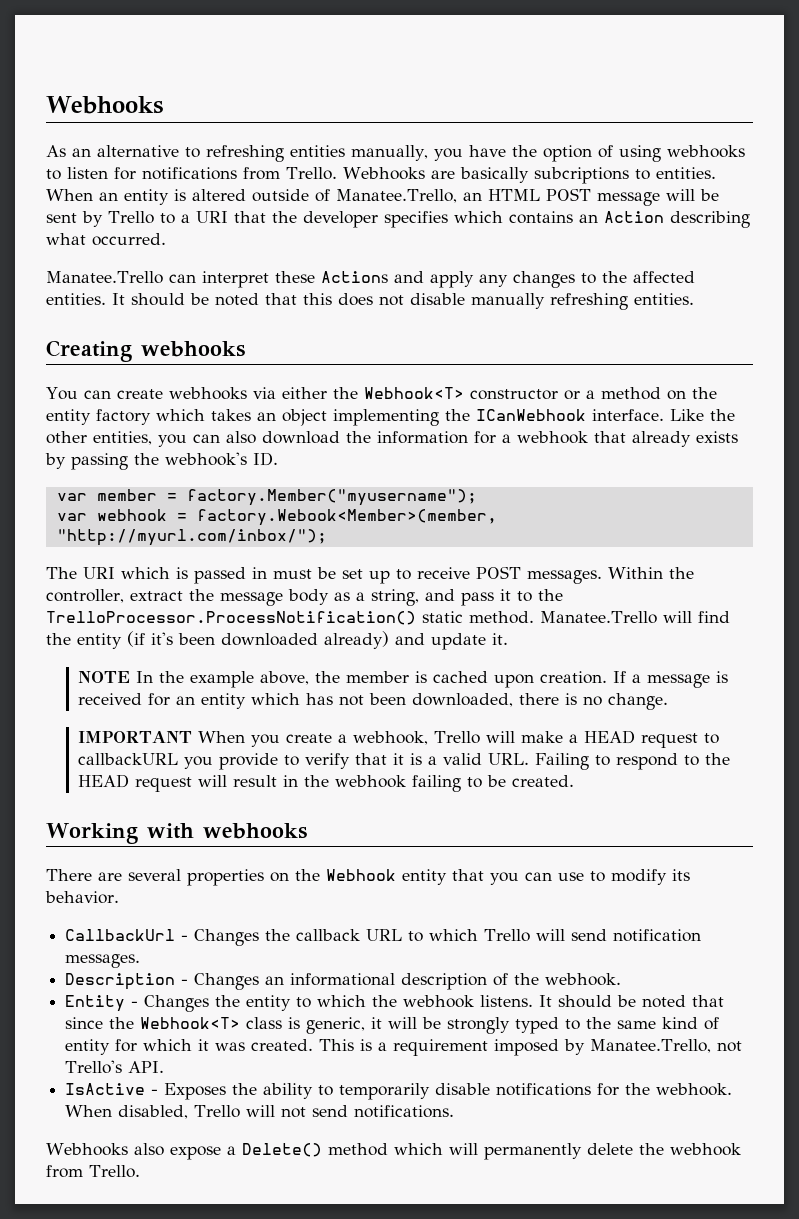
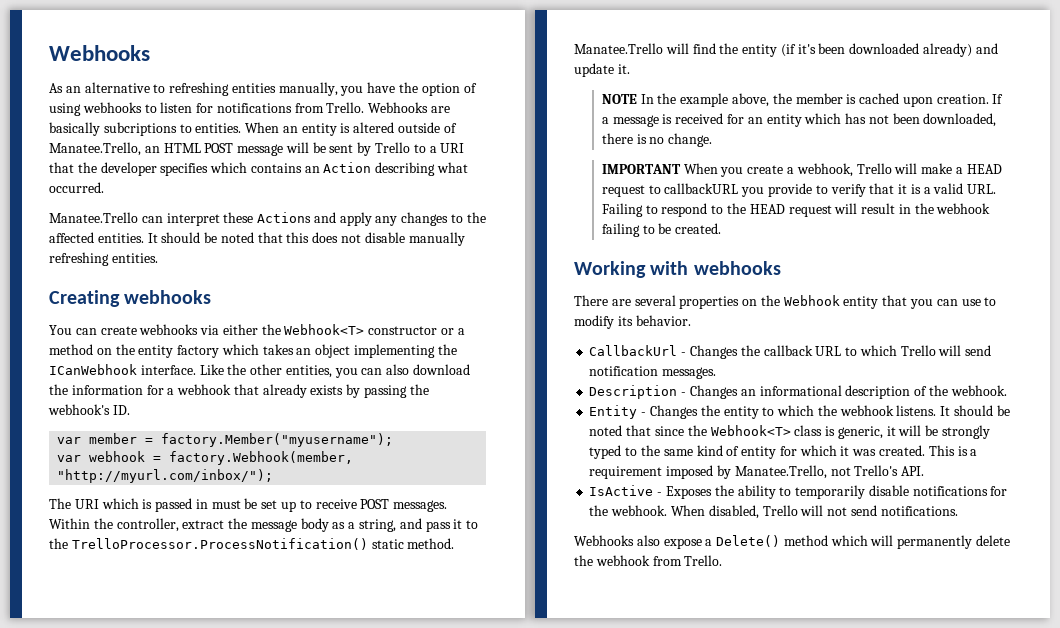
[196,509,497,526] factory.Webook<Member>(member, -> [169,451,354,465] factory.Webhook(member,

